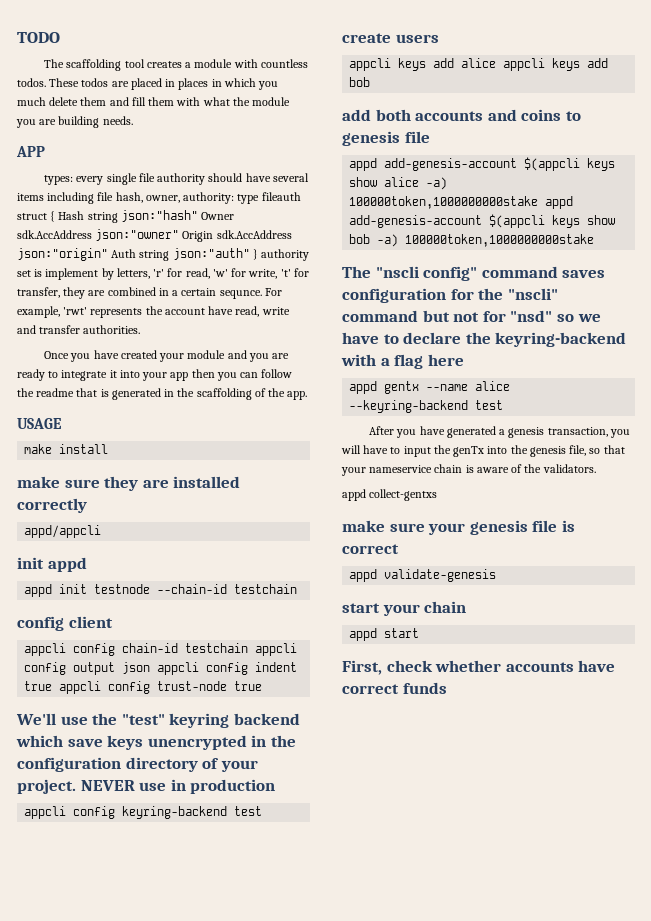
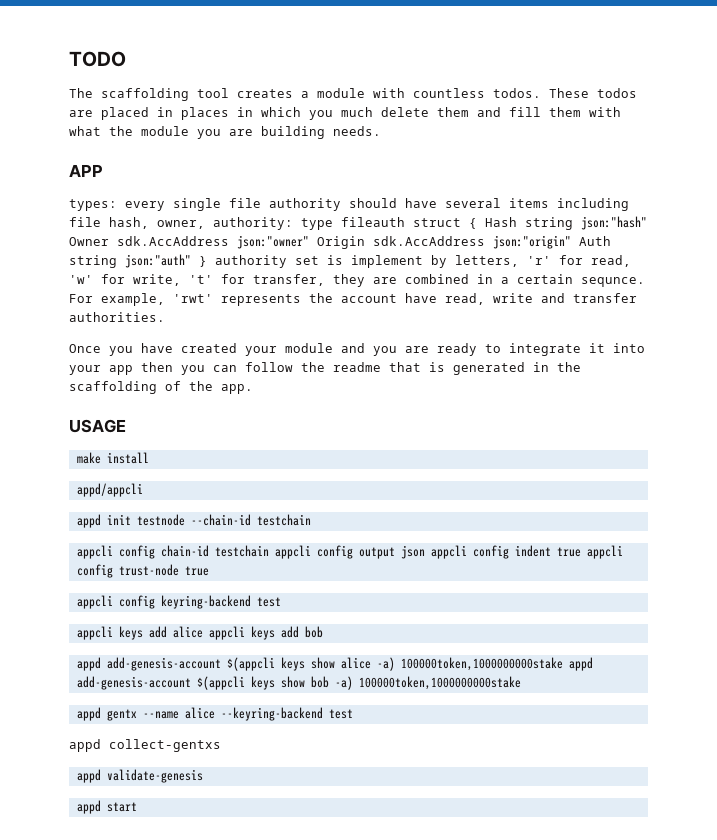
[17,476,241,491] [17,498,87,513] // make sure they are installed correctly -> (149, 458) none
[17,557,87,572] // init appd -> (143, 490) none
[17,616,113,631] // config client -> (311, 520) none
[16,713,300,728] [16,735,296,750] [17,757,258,772] [17,779,276,794] // We'll use the "test" keyring backend which save keys unencrypted in the configuration directory of your project. NEVER use in production -> (209, 571) none
[342,33,439,43] // create users -> (281, 602) none
[342,109,581,121] [342,131,430,146] // add both accounts and coins to genesis file -> (323, 632) none
[342,266,606,281] [342,288,558,303] [342,310,601,322] [342,332,627,347] [341,354,464,369] // The "nscli config" command saves configuration for the "nscli" command but not for "nsd" so we have to declare the keyring-backend with a flag here -> (521, 683) none
[369,426,630,438] [341,445,625,457] [341,464,596,476] [342,489,438,501] [342,520,575,535] [342,544,399,554] After you have generated a genesis transaction, you will have to input the genTx into the genesis file, so that your nameservice chain is aware of the validators. // appd collect-gentxs // make sure your genesis file is correct -> [69,739,221,752] appd collect-gentxs
[342,601,467,616] // start your chain -> (203, 776) none
[342,660,616,675] [342,682,447,694] // First, check whether accounts have correct funds -> (137, 807) none

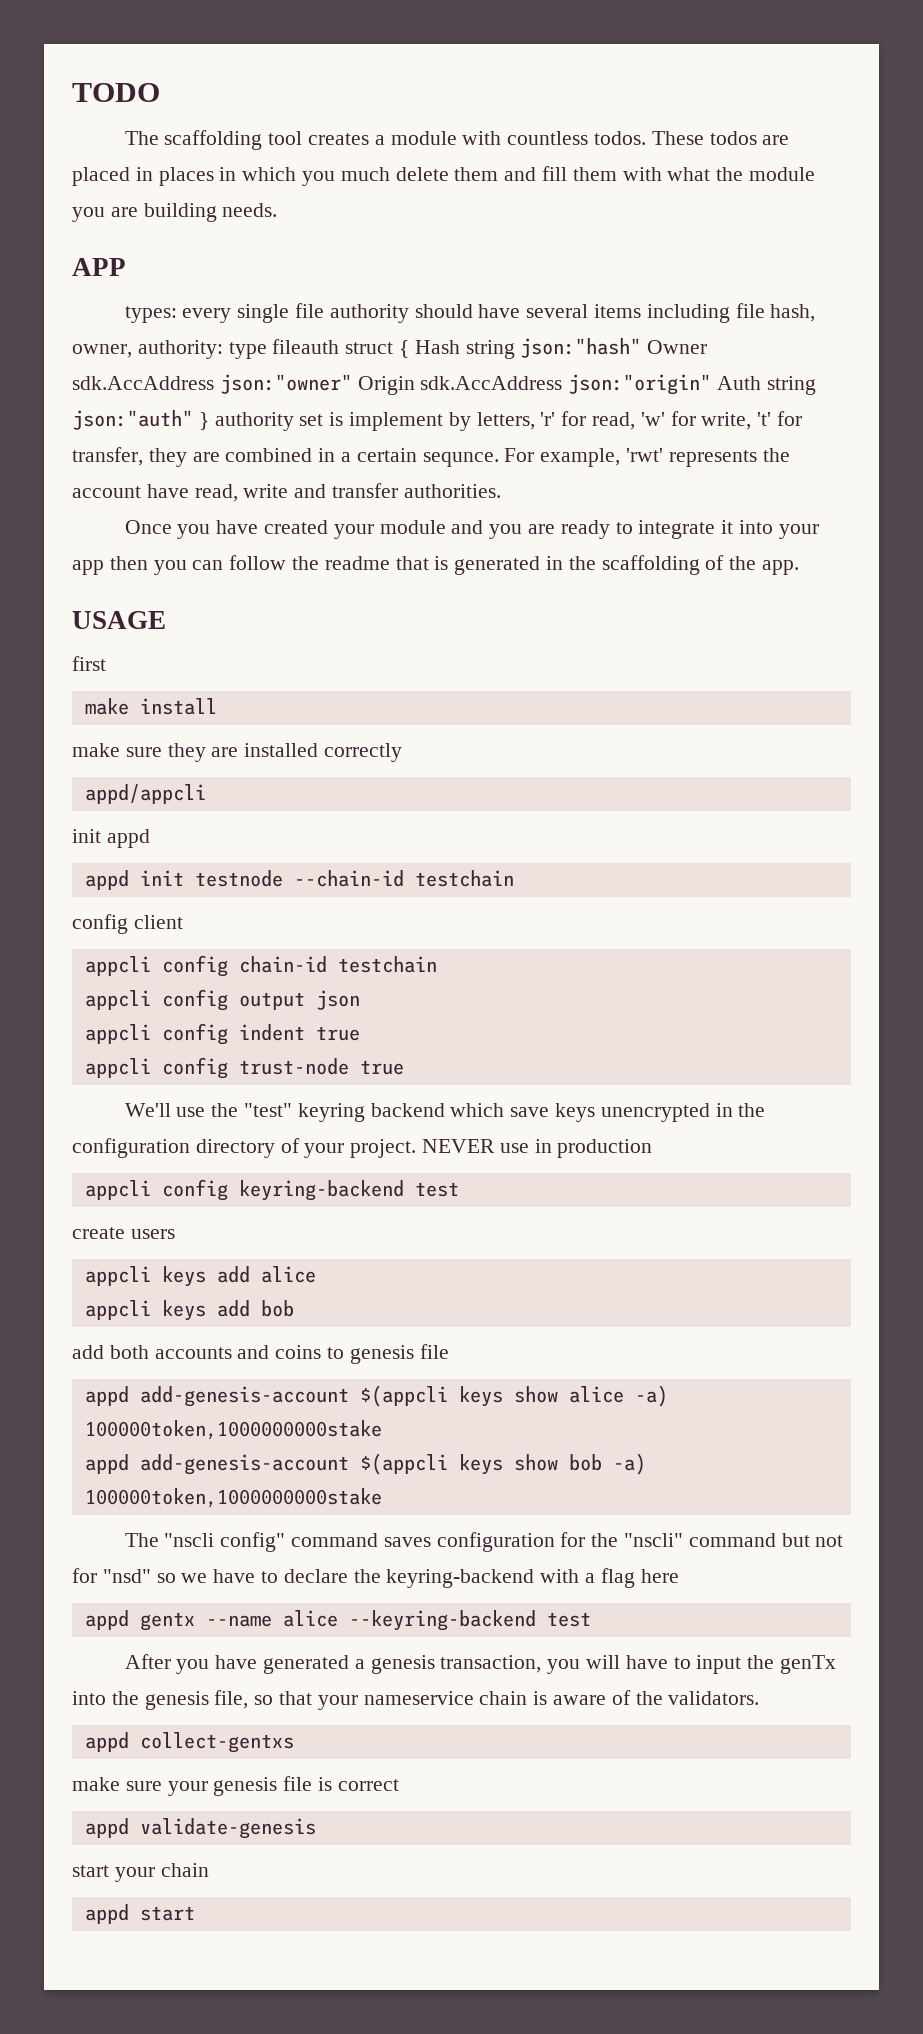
(126, 426) none -> [72,656,106,671] // first
(149, 458) none -> [72,743,403,762] // make sure they are installed correctly
(143, 490) none -> [72,829,150,848] // init appd
(311, 520) none -> [72,914,183,934] // config client
(269, 551) none -> (437, 964) //
(425, 552) none -> (360, 1000) //
(581, 552) none -> (360, 1033) //
(209, 571) none -> [124,1103,766,1122] [72,1138,653,1158] // We'll use the "test" keyring backend which save keys unencrypted in the configuration directory of your project. NEVER use in production
(281, 602) none -> [72,1227,175,1239] // create users
(203, 632) none -> (316, 1274) //
(323, 632) none -> [72,1344,449,1364] // add both accounts and coins to genesis file
(563, 664) none -> (382, 1430) //
(521, 683) none -> [124,1532,844,1552] [72,1568,679,1588] // The "nscli config" command saves configuration for the "nscli" command but not for "nsd" so we have to declare the keyring-backend with a flag here
[69,739,221,752] appd collect-gentxs -> [124,1654,837,1674] [72,1690,760,1710] [84,1732,294,1753] [72,1776,399,1796] After you have generated a genesis transaction, you will have to input the genTx into the genesis file, so that your nameservice chain is aware of the validators. // appd collect-gentxs // make sure your genesis file is correct
(203, 776) none -> [72,1863,209,1882] // start your chain

